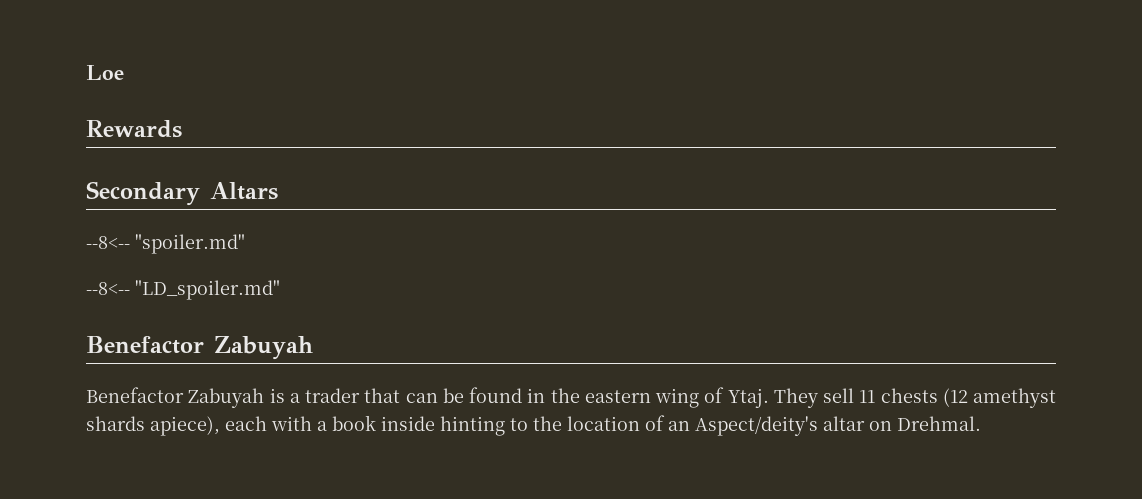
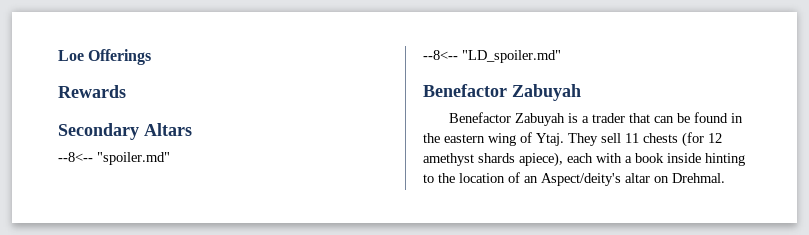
(124, 72) none -> [88,49,152,65] Offerings
[942,388,968,407] (12 -> [682,132,722,147] (for 12

